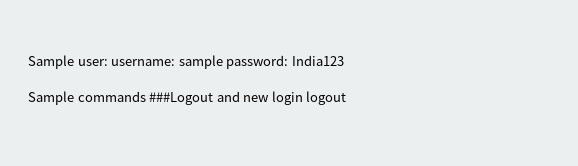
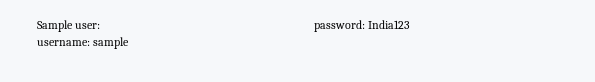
(108, 62) none -> (101, 26) //
(223, 62) none -> (130, 43) //
[28,91,347,105] // Sample commands ###Logout and new login logout -> (411, 24) none

